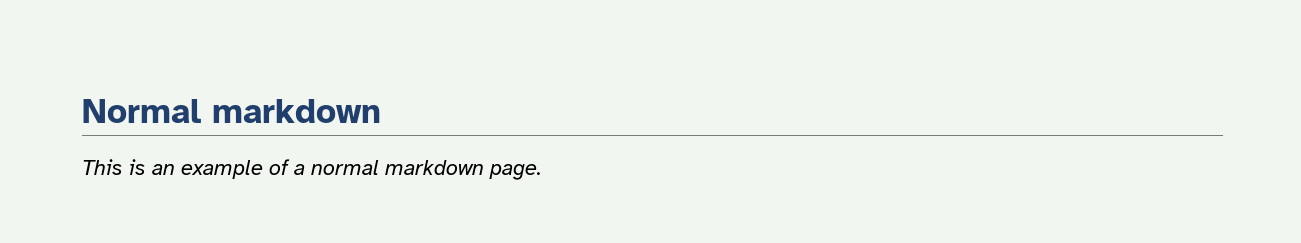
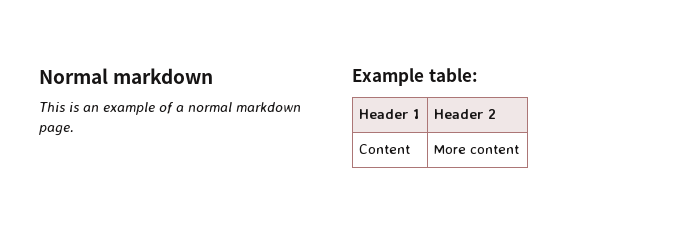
(542, 172) none -> [352,68,478,86] [358,109,419,119] [433,109,496,119] [358,144,410,154] [433,145,519,154] // Example table: // Header 1 | Header 2 // Content | More content

